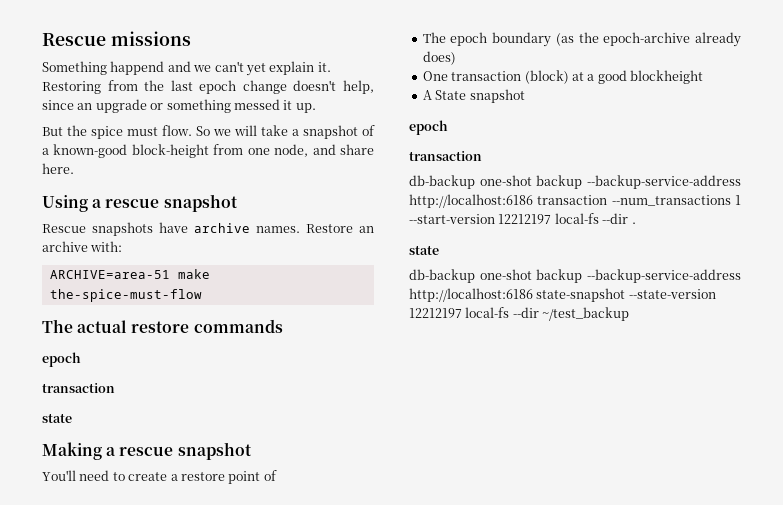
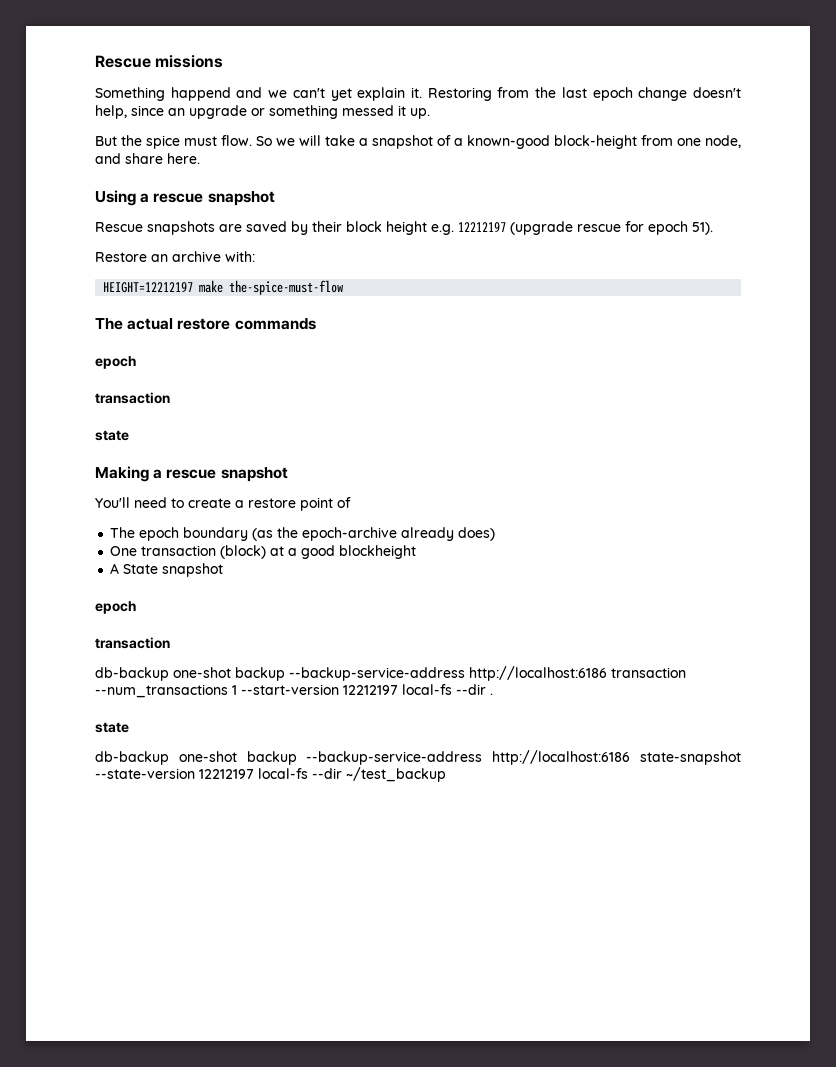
[159,222,300,233] have archive names. -> [219,221,713,235] are saved by their block height e.g. 12212197 (upgrade rescue for epoch 51). //
[49,270,170,279] ARCHIVE=area-51 -> [103,282,194,293] HEIGHT=12212197

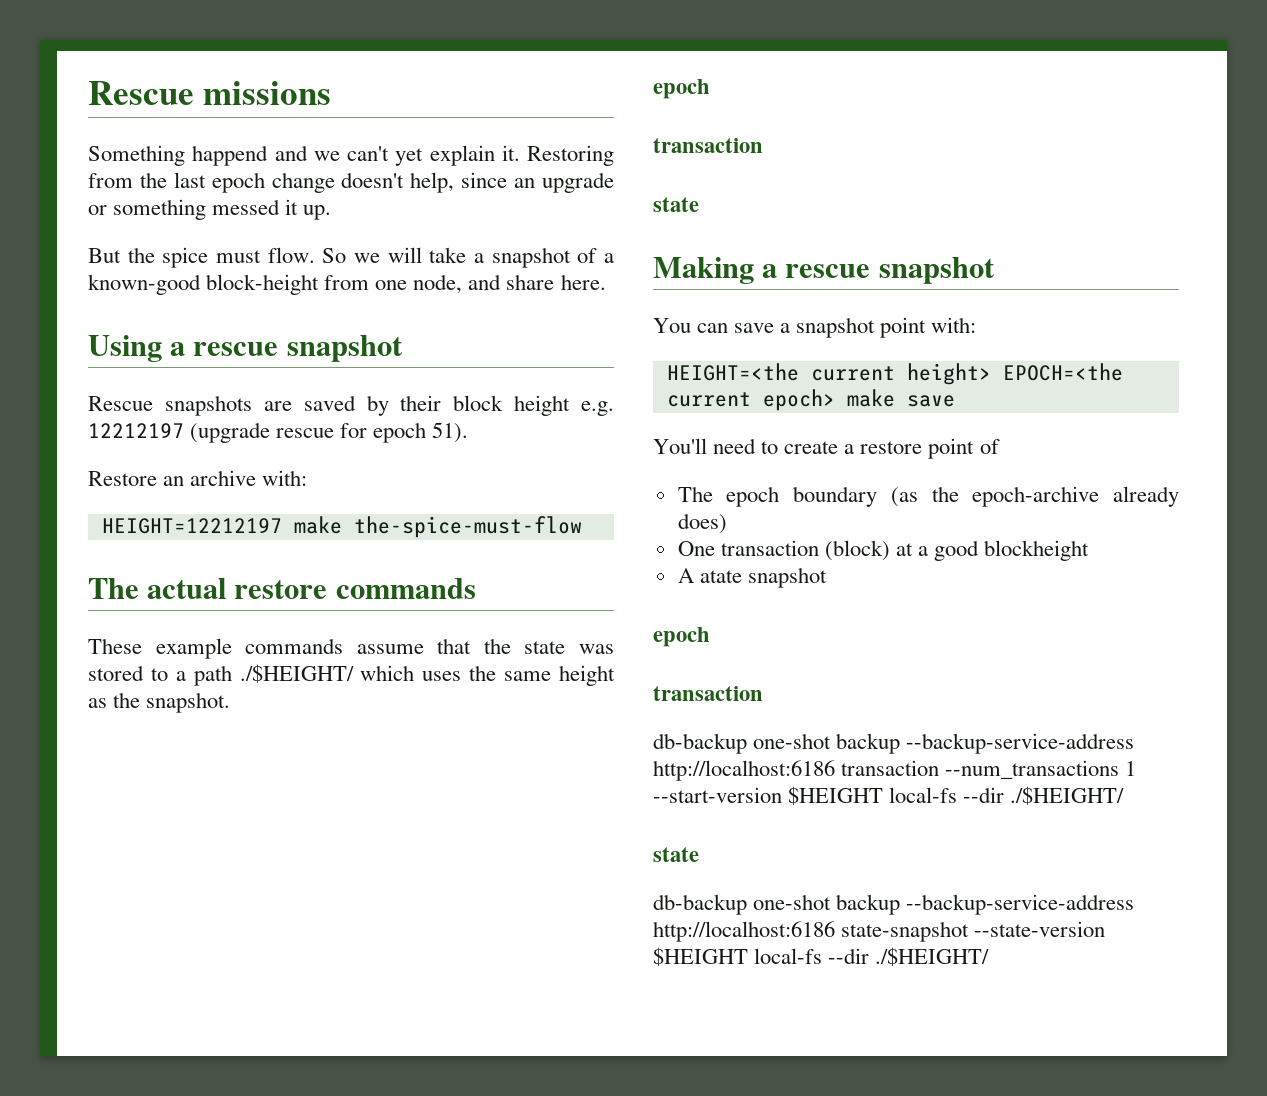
(316, 324) none -> [88,638,614,659] [88,664,616,686] [88,692,231,713] // These example commands assume that the state was stored to a path ./$HEIGHT/ which uses the same height as the snapshot.
(288, 474) none -> [653,317,977,338] [666,363,1123,385] [666,389,955,411] // You can save a snapshot point with: // HEIGHT=<the current height> EPOCH=<the current epoch> make save
[123,564,159,574] State -> [699,570,742,583] atate
[343,684,493,695] 12212197 local-fs --dir . -> [788,786,1125,805] $HEIGHT local-fs --dir ./$HEIGHT/
[199,767,446,782] 12212197 local-fs --dir ~/test_backup -> [653,947,990,966] $HEIGHT local-fs --dir ./$HEIGHT/

